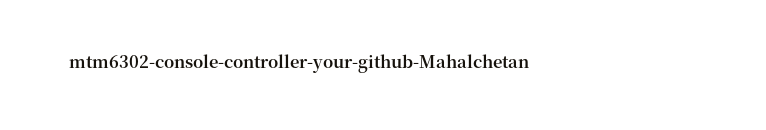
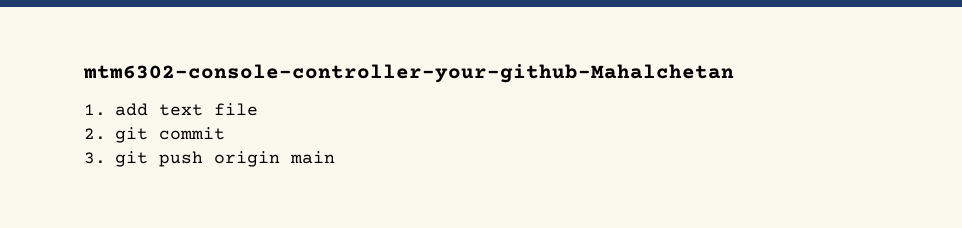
(529, 63) none -> [84,103,258,116] [84,127,225,143] [84,151,335,167] // 1. add text file // 2. git commit // 3. git push origin main

